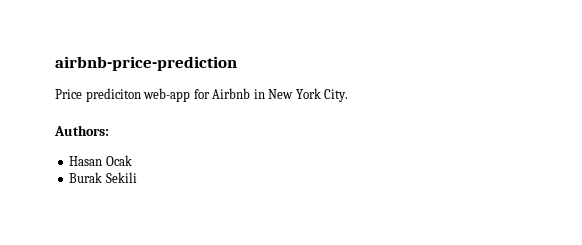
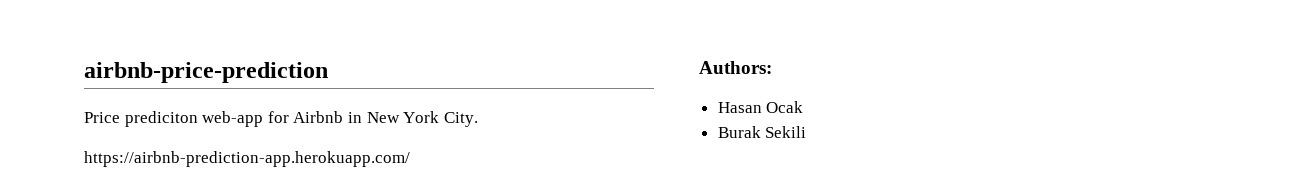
(349, 95) none -> [84,151,410,167] // https://airbnb-prediction-app.herokuapp.com/

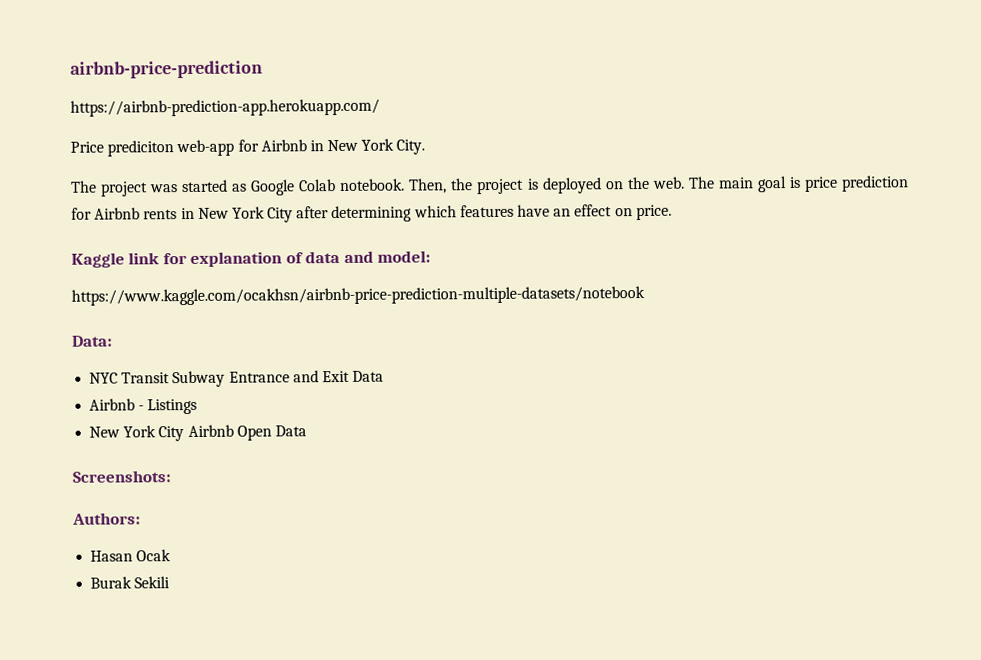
(328, 72) none -> [70,98,380,117] // https://airbnb-prediction-app.herokuapp.com/
[84,151,410,167] https://airbnb-prediction-app.herokuapp.com/ -> [71,175,909,197] [71,204,672,223] [71,250,432,268] [71,285,645,306] [72,335,113,347] [89,370,385,388] [89,398,198,415] [89,424,307,442] [72,470,172,483] The project was started as Google Colab notebook. Then, the project is deployed on the web. The main goal is price prediction for Airbnb rents in New York City after determining which features have an effect on price. // Kaggle link for explanation of data and model: // https://www.kaggle.com/ocakhsn/airbnb-price-prediction-multiple-datasets/notebook // Data: // NYC Transit Subway Entrance and Exit Data // Airbnb - Listings // New York City Airbnb Open Data // Screenshots:

